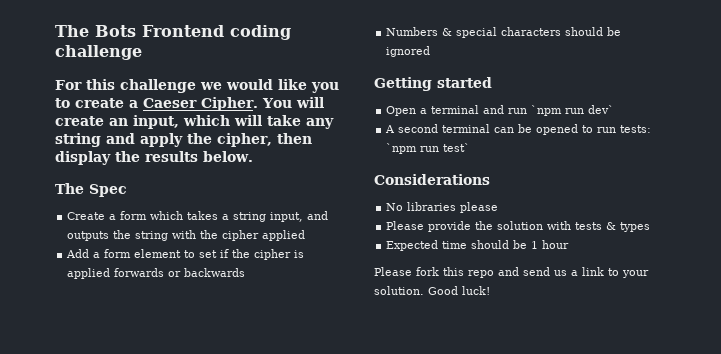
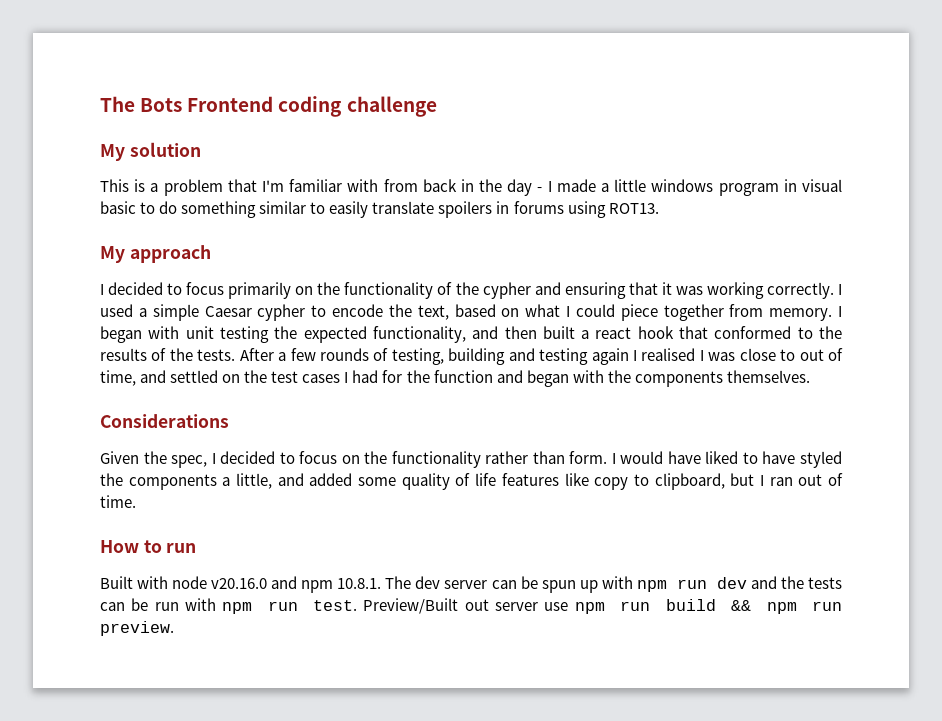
[55,79,339,93] [55,97,324,111] [55,115,334,129] [55,133,312,147] [55,151,253,165] [55,183,127,197] [67,211,329,222] [67,230,306,241] [66,249,305,260] [67,268,246,279] [386,27,622,38] [386,46,431,57] [374,77,492,91] [386,105,615,116] [385,124,652,135] [386,143,471,154] [374,174,490,185] [386,202,499,213] [386,221,651,232] [386,240,570,251] [374,267,649,278] [374,286,490,295] For this challenge we would like you to create a Caeser Cipher. You will create an input, which will take any string and apply the cipher, then display the results below. // The Spec // Create a form which takes a string input, and outputs the string with the cipher applied // Add a form element to set if the cipher is applied forwards or backwards // Numbers & special characters should be ignored // Getting started // Open a terminal and run `npm run dev` // A second terminal can be opened to run tests: `npm run test` // Considerations // No libraries please // Please provide the solution with tests & types // Expected time should be 1 hour // Please fork this repo and send us a link to your solution. Good luck! -> [100,142,201,161] [100,179,842,196] [100,201,659,218] [100,245,211,263] [100,282,842,299] [100,304,843,321] [100,326,842,343] [100,348,844,365] [100,370,810,387] [100,414,229,428] [100,451,842,468] [100,473,844,490] [100,495,136,508] [100,540,197,553] [100,576,842,593] [100,598,843,614] [100,621,174,636] My solution // This is a problem that I'm familiar with from back in the day - I made a little windows program in visual basic to do something similar to easily translate spoilers in forums using ROT13. // My approach // I decided to focus primarily on the functionality of the cypher and ensuring that it was working correctly. I used a simple Caesar cypher to encode the text, based on what I could piece together from memory. I began with unit testing the expected functionality, and then built a react hook that conformed to the results of the tests. After a few rounds of testing, building and testing again I realised I was close to out of time, and settled on the test cases I had for the function and began with the components themselves. // Considerations // Given the spec, I decided to focus on the functionality rather than form. I would have liked to have styled the components a little, and added some quality of life features like copy to clipboard, but I ran out of time. // How to run // Built with node v20.16.0 and npm 10.8.1. The dev server can be spun up with npm run dev and the tests can be run with npm run test. Preview/Built out server use npm run build && npm run preview.

